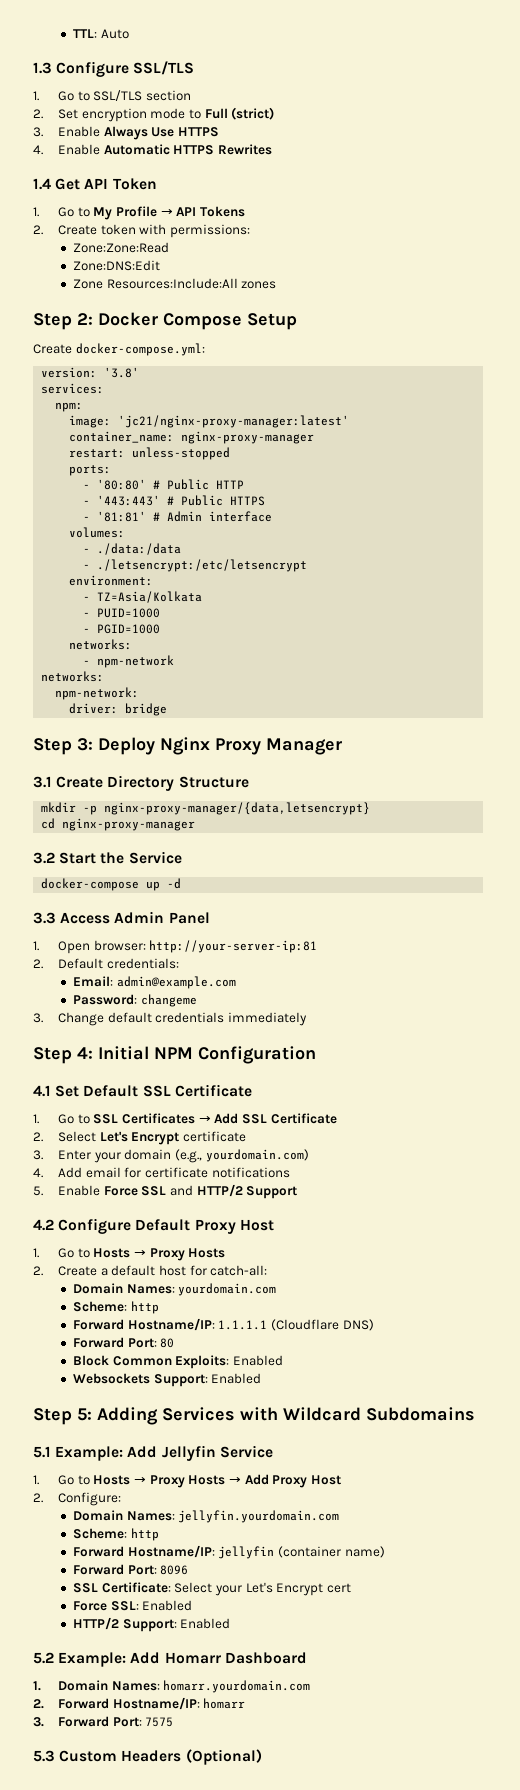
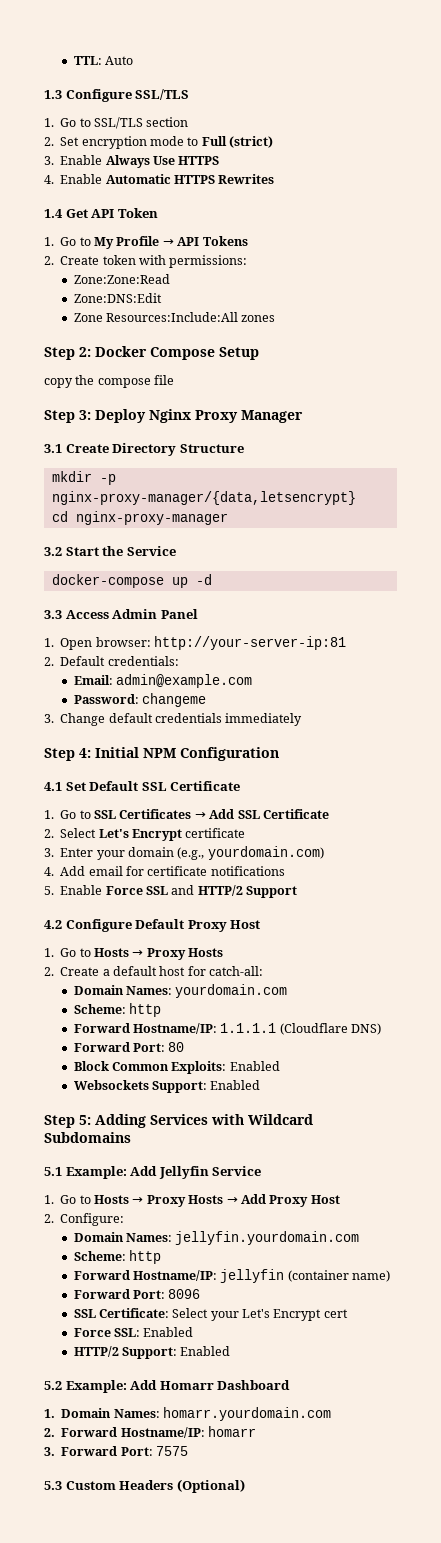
[33,343,205,356] [41,367,140,378] [41,383,105,394] [55,402,84,412] [69,415,350,428] [69,431,315,444] [69,447,231,460] [69,465,112,476] [83,479,245,490] [83,495,266,506] [83,511,273,522] [69,527,126,538] [83,543,182,555] [83,559,308,572] [69,575,154,586] [83,591,203,603] [83,608,161,618] [83,624,161,634] [69,639,133,650] [83,655,175,668] [41,671,105,682] [55,687,140,700] [69,703,168,716] Create docker-compose.yml: // version: '3.8' // services: // npm: // image: 'jc21/nginx-proxy-manager:latest' // container_name: nginx-proxy-manager // restart: unless-stopped // ports: // - '80:80' # Public HTTP // - '443:443' # Public HTTPS // - '81:81' # Admin interface // volumes: // - ./data:/data // - ./letsencrypt:/etc/letsencrypt // environment: // - TZ=Asia/Kolkata // - PUID=1000 // - PGID=1000 // networks: // - npm-network // networks: // npm-network: // driver: bridge -> [44,375,175,388] copy the compose file

